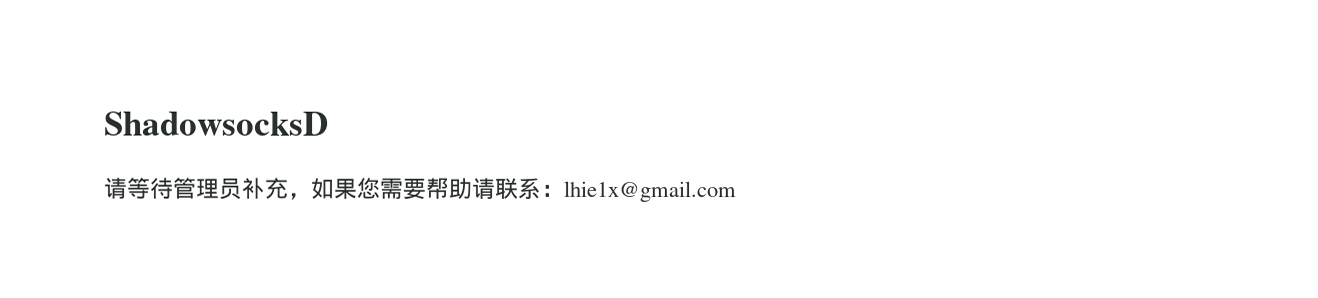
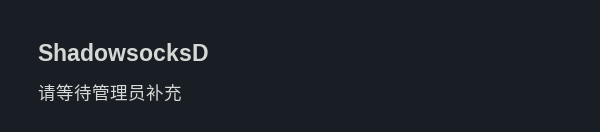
[287,177,736,203] ，如果您需要帮助请联系：lhie1x@gmail.com -> (182, 93) none

